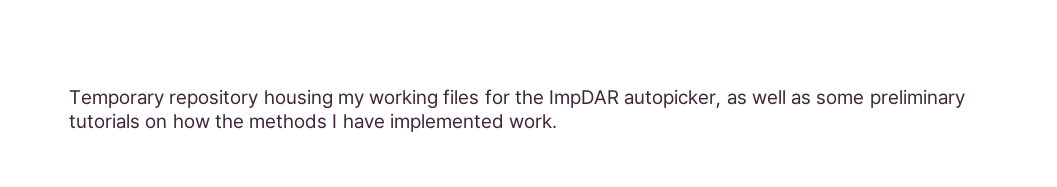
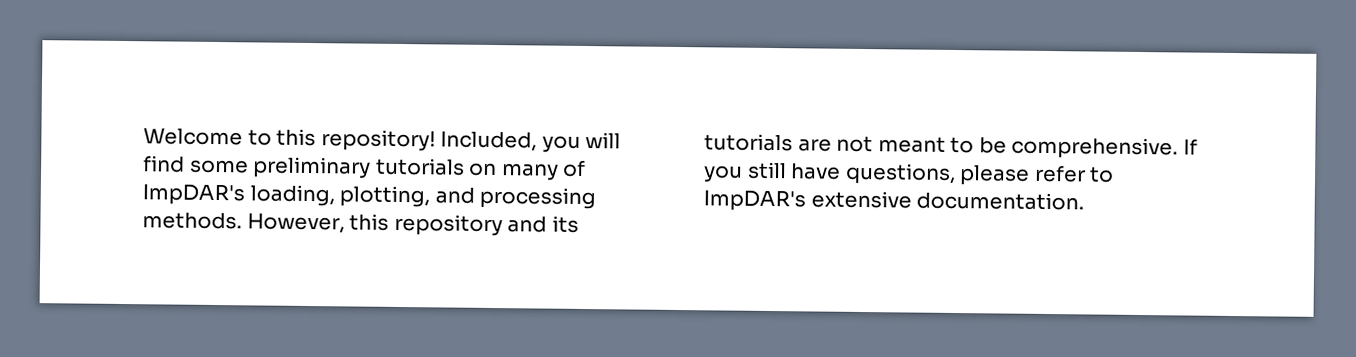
[69,89,965,109] [69,113,558,132] Temporary repository housing my working files for the ImpDAR autopicker, as well as some preliminary tutorials on how the methods I have implemented work. -> [143,128,622,153] [143,155,587,181] [142,183,597,210] [142,212,579,237] [704,133,1198,160] [703,161,1115,186] [703,189,1085,212] Welcome to this repository! Included, you will find some preliminary tutorials on many of ImpDAR's loading, plotting, and processing methods. However, this repository and its tutorials are not meant to be comprehensive. If you still have questions, please refer to ImpDAR's extensive documentation.

